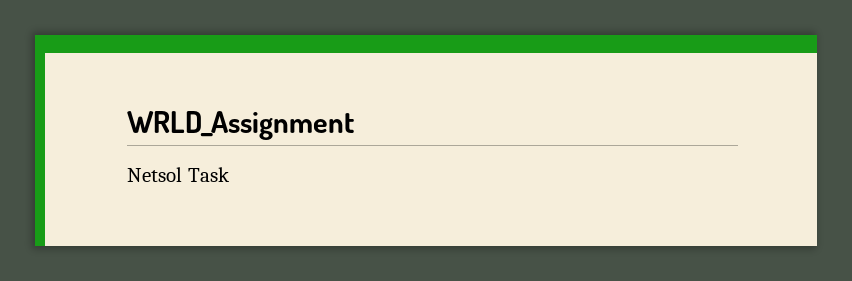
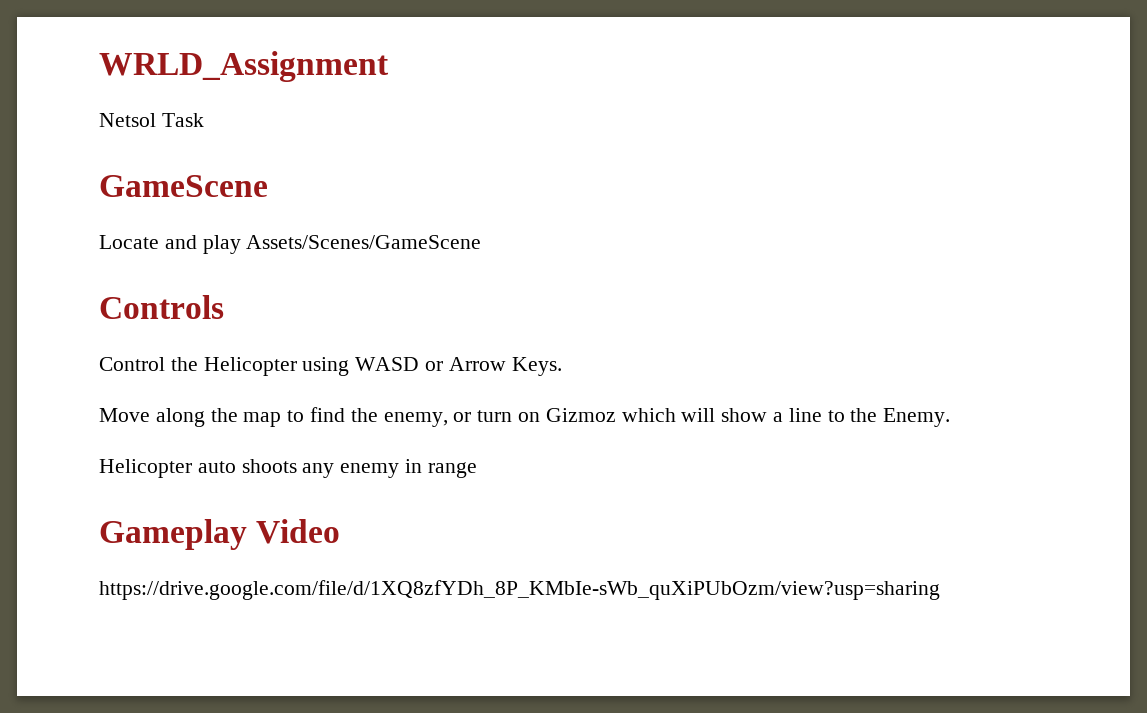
(230, 174) none -> [99,175,268,197] [99,235,482,254] [99,295,224,319] [99,357,562,376] [99,407,951,427] [99,459,477,478] [99,519,341,550] [99,580,940,600] // GameScene // Locate and play Assets/Scenes/GameScene // Controls // Control the Helicopter using WASD or Arrow Keys. // Move along the map to find the enemy, or turn on Gizmoz which will show a line to the Enemy. // Helicopter auto shoots any enemy in range // Gameplay Video // https://drive.google.com/file/d/1XQ8zfYDh_8P_KMbIe-sWb_quXiPUbOzm/view?usp=sharing

